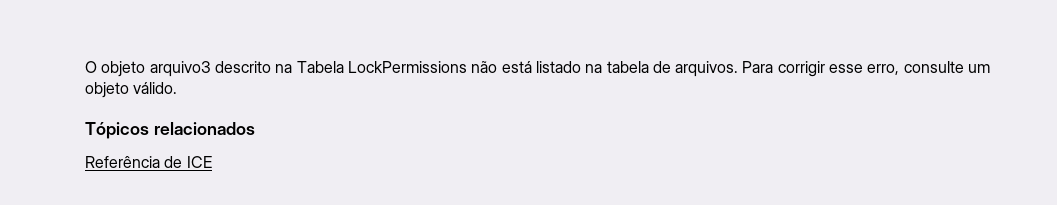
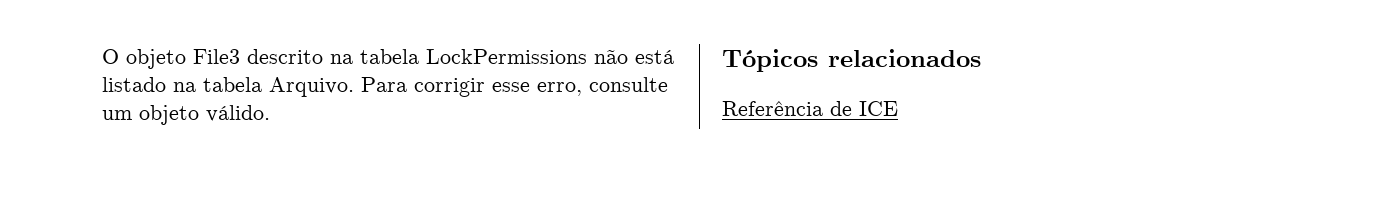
[149,61,211,77] arquivo3 -> [193,49,240,64] File3
[296,61,344,73] Tabela -> [360,49,419,64] tabela
[652,61,739,77] de arquivos. -> [269,77,354,97] Arquivo.

